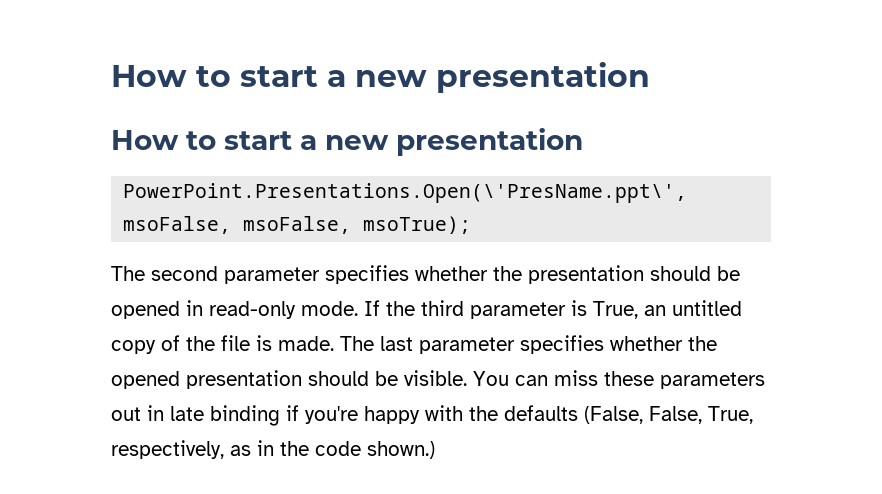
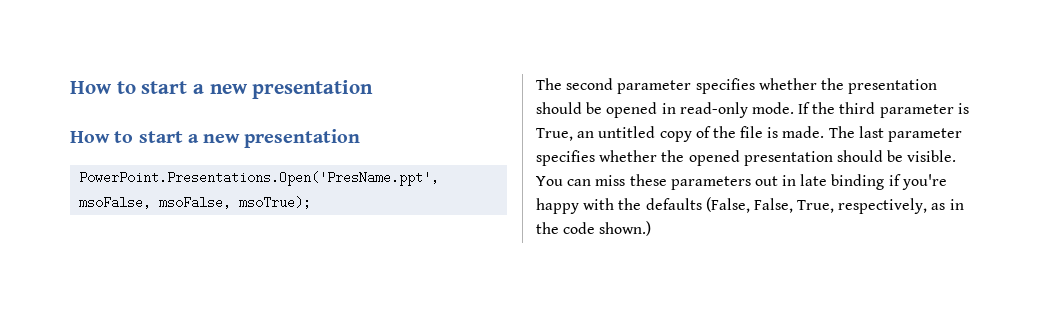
[123,183,688,203] PowerPoint.Presentations.Open(\'PresName.ppt\', -> [79,171,440,186] PowerPoint.Presentations.Open('PresName.ppt',

